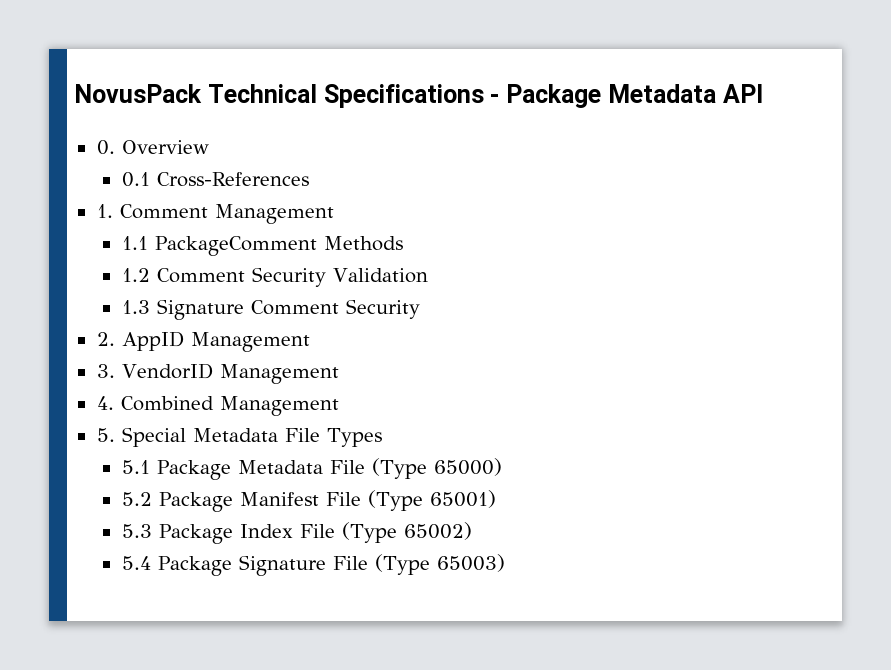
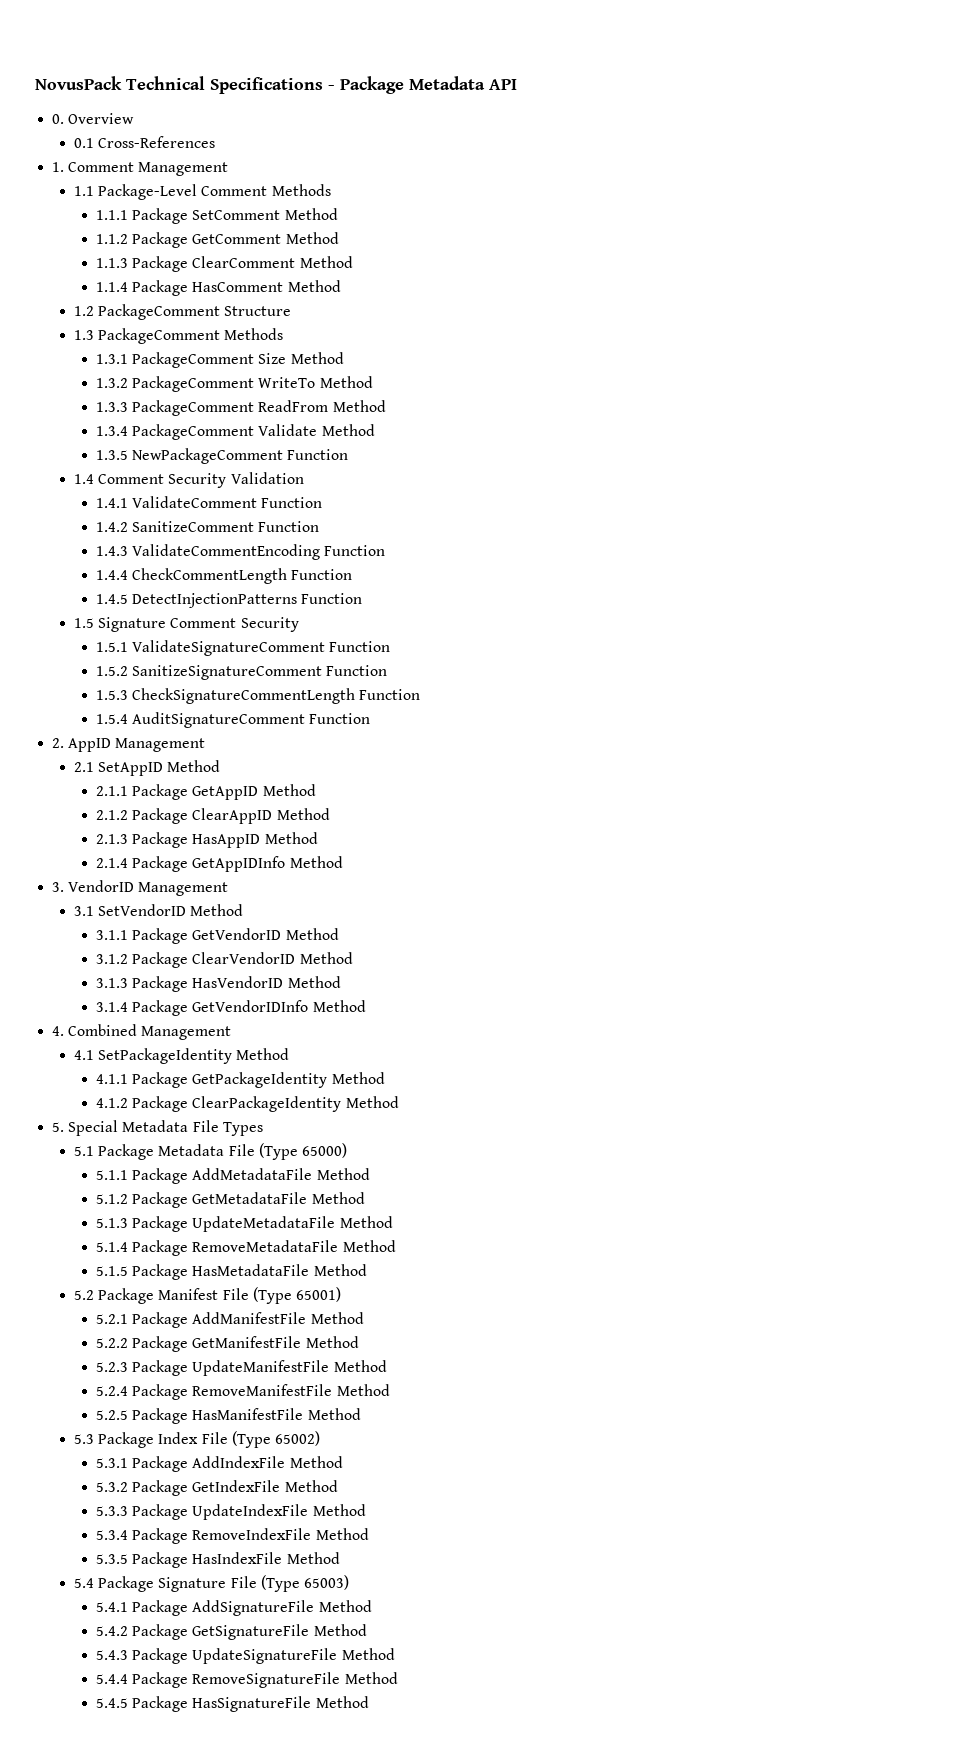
[154,236,403,256] [121,267,428,287] [121,299,420,320] [96,331,310,352] [96,363,339,384] [96,396,339,416] PackageComment Methods // 1.2 Comment Security Validation // 1.3 Signature Comment Security // 2. AppID Management // 3. VendorID Management // 4. Combined Management -> [98,184,331,200] [95,208,338,224] [95,232,339,248] [95,256,353,272] [95,280,341,296] [74,304,292,320] [74,328,284,344] [95,352,344,368] [95,376,373,392] [95,400,386,416] [95,424,375,440] [95,448,349,464] [74,472,304,488] [95,496,323,508] [95,521,320,532] [95,544,386,560] [95,568,353,584] [95,593,363,608] [74,617,299,632] [95,640,391,656] [95,665,388,680] [95,688,421,704] [95,712,371,728] [52,738,206,752] [74,760,221,776] [95,784,316,800] [95,808,330,824] [95,832,318,848] [95,856,343,872] [52,880,229,896] [74,904,244,916] [95,928,339,944] [95,952,353,968] [95,976,341,992] [95,1000,366,1016] [52,1024,232,1040] [74,1048,290,1064] [95,1072,385,1088] [95,1096,399,1112] Package-Level Comment Methods // 1.1.1 Package SetComment Method // 1.1.2 Package GetComment Method // 1.1.3 Package ClearComment Method // 1.1.4 Package HasComment Method // 1.2 PackageComment Structure // 1.3 PackageComment Methods // 1.3.1 PackageComment Size Method // 1.3.2 PackageComment WriteTo Method // 1.3.3 PackageComment ReadFrom Method // 1.3.4 PackageComment Validate Method // 1.3.5 NewPackageComment Function // 1.4 Comment Security Validation // 1.4.1 ValidateComment Function // 1.4.2 SanitizeComment Function // 1.4.3 ValidateCommentEncoding Function // 1.4.4 CheckCommentLength Function // 1.4.5 DetectInjectionPatterns Function // 1.5 Signature Comment Security // 1.5.1 ValidateSignatureComment Function // 1.5.2 SanitizeSignatureComment Function // 1.5.3 CheckSignatureCommentLength Function // 1.5.4 AuditSignatureComment Function // 2. AppID Management // 2.1 SetAppID Method // 2.1.1 Package GetAppID Method // 2.1.2 Package ClearAppID Method // 2.1.3 Package HasAppID Method // 2.1.4 Package GetAppIDInfo Method // 3. VendorID Management // 3.1 SetVendorID Method // 3.1.1 Package GetVendorID Method // 3.1.2 Package ClearVendorID Method // 3.1.3 Package HasVendorID Method // 3.1.4 Package GetVendorIDInfo Method // 4. Combined Management // 4.1 SetPackageIdentity Method // 4.1.1 Package GetPackageIdentity Method // 4.1.2 Package ClearPackageIdentity Method
(502, 467) none -> [95,1168,370,1184] [95,1192,365,1208] [95,1216,393,1232] [95,1240,396,1256] [95,1264,367,1280] // 5.1.1 Package AddMetadataFile Method // 5.1.2 Package GetMetadataFile Method // 5.1.3 Package UpdateMetadataFile Method // 5.1.4 Package RemoveMetadataFile Method // 5.1.5 Package HasMetadataFile Method
(496, 499) none -> [95,1312,364,1328] [95,1336,359,1352] [95,1360,387,1376] [95,1384,390,1400] [95,1408,361,1424] // 5.2.1 Package AddManifestFile Method // 5.2.2 Package GetManifestFile Method // 5.2.3 Package UpdateManifestFile Method // 5.2.4 Package RemoveManifestFile Method // 5.2.5 Package HasManifestFile Method
(472, 531) none -> [95,1456,343,1472] [95,1480,338,1496] [95,1504,366,1520] [95,1528,369,1544] [95,1552,340,1568] // 5.3.1 Package AddIndexFile Method // 5.3.2 Package GetIndexFile Method // 5.3.3 Package UpdateIndexFile Method // 5.3.4 Package RemoveIndexFile Method // 5.3.5 Package HasIndexFile Method
(505, 563) none -> [95,1600,372,1616] [95,1624,367,1640] [95,1648,395,1664] [95,1672,398,1688] [95,1696,369,1712] // 5.4.1 Package AddSignatureFile Method // 5.4.2 Package GetSignatureFile Method // 5.4.3 Package UpdateSignatureFile Method // 5.4.4 Package RemoveSignatureFile Method // 5.4.5 Package HasSignatureFile Method

